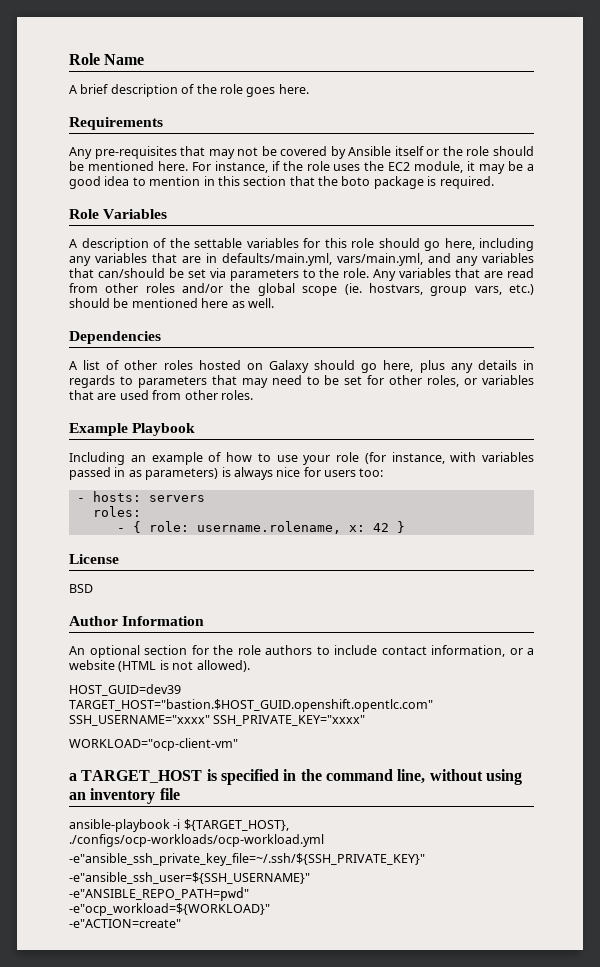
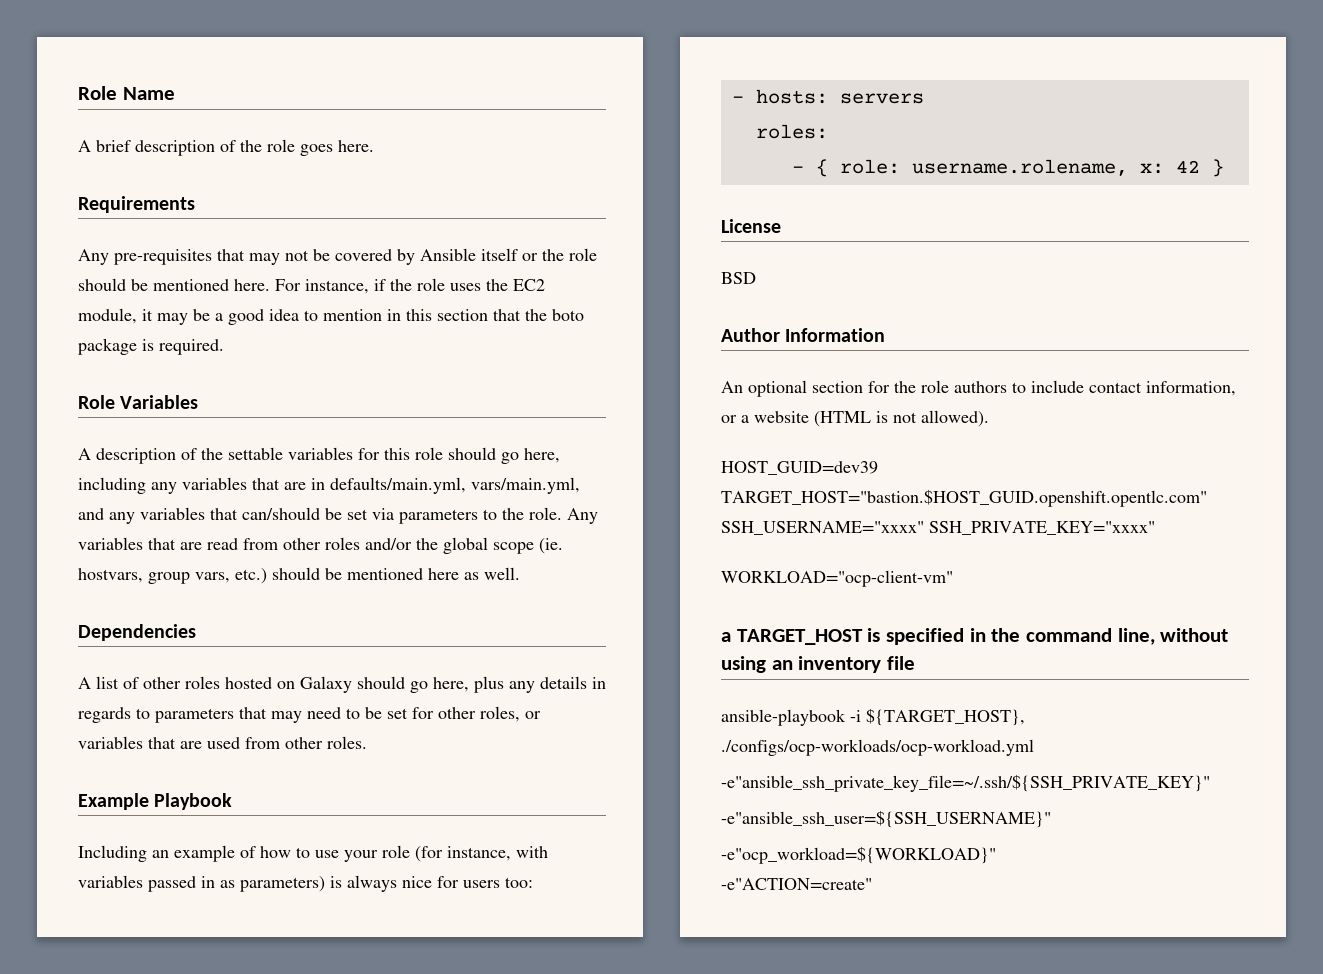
[69,887,249,901] // -e"ANSIBLE_REPO_PATH=pwd" -> (1051, 819) none

